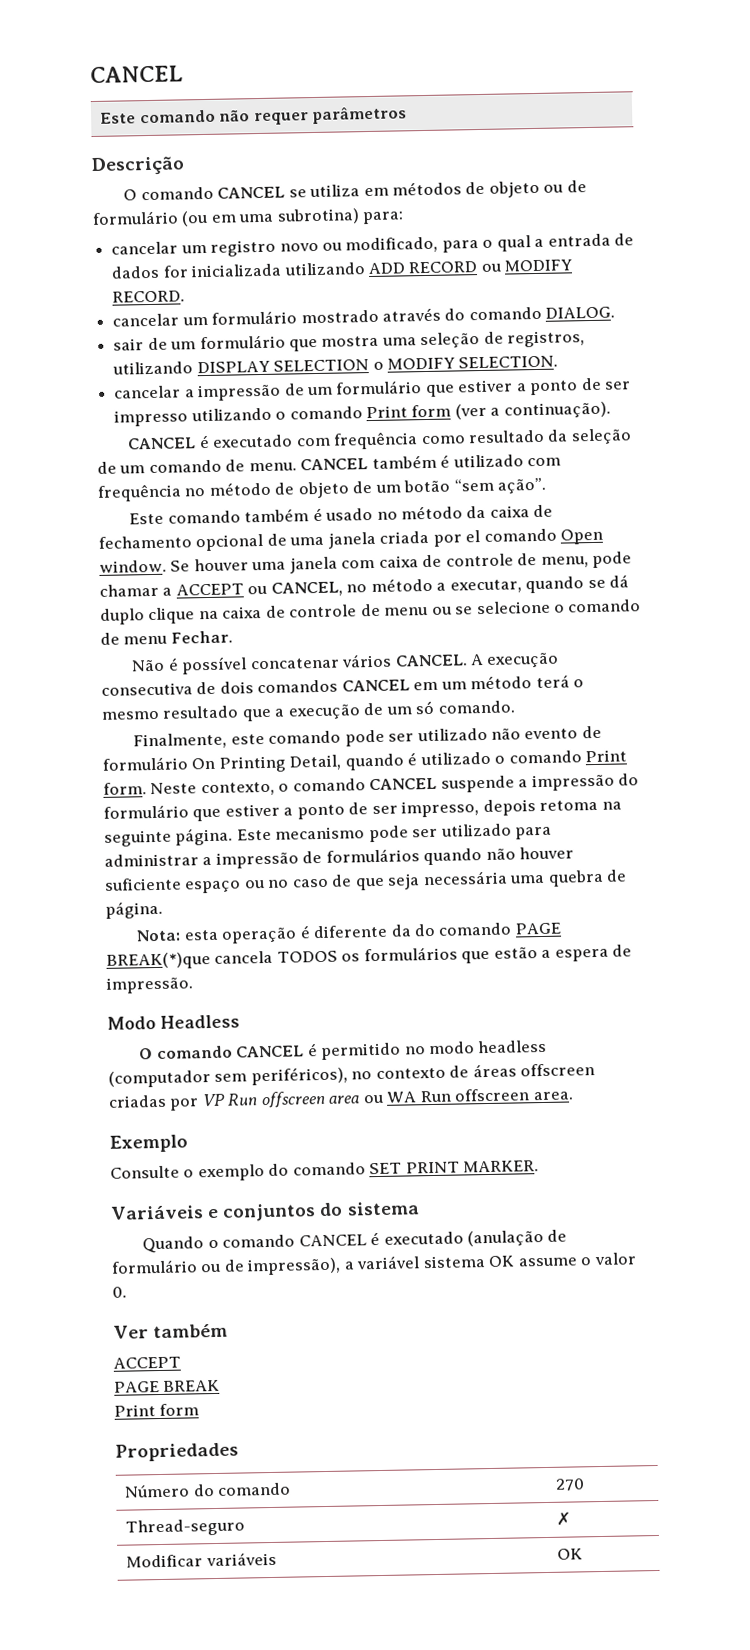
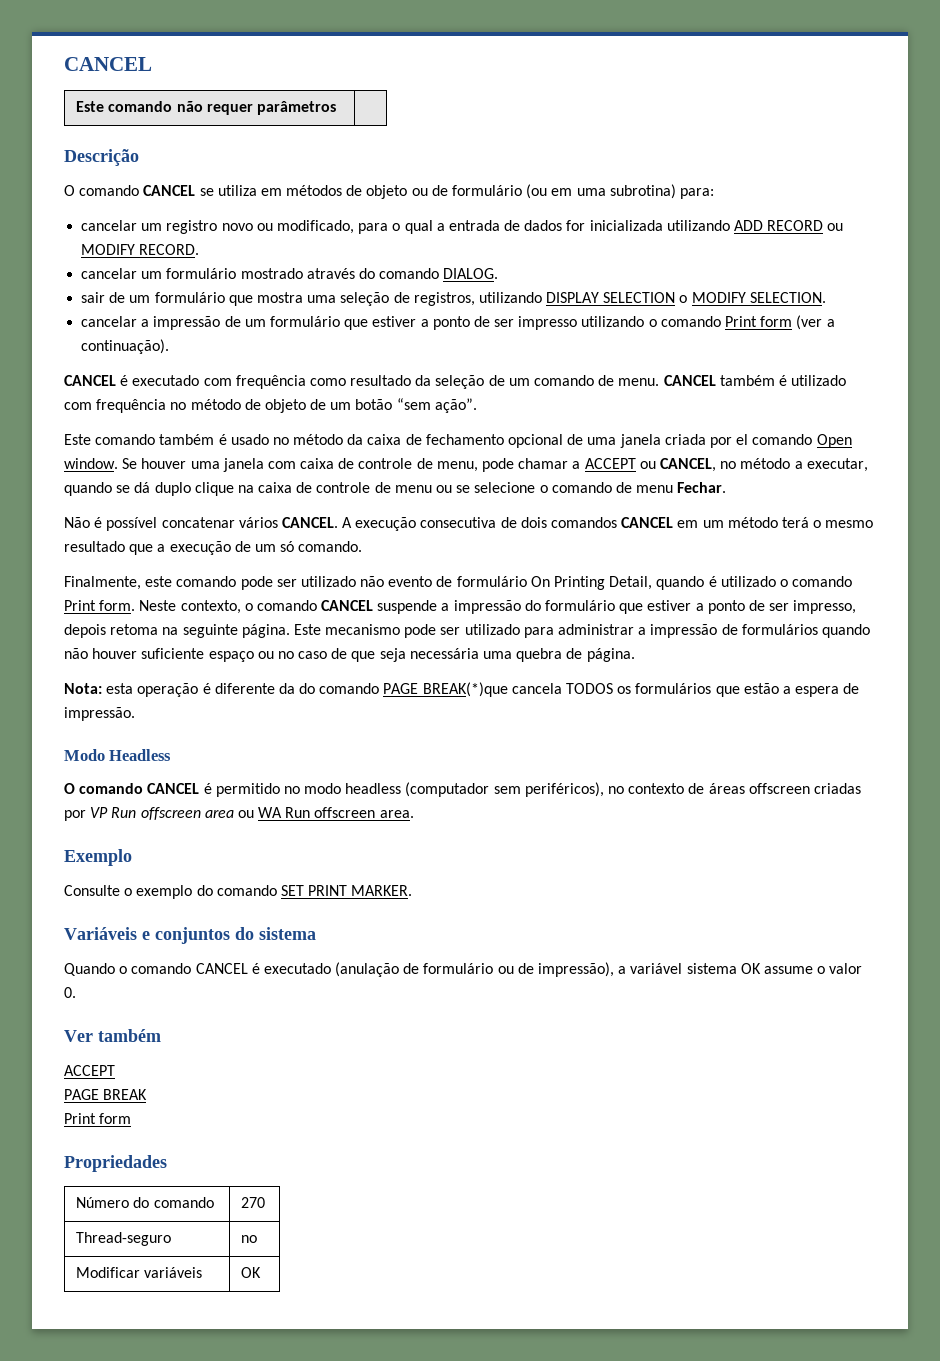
[556,1511,572,1526] ✗ -> [241,1235,258,1243] no

